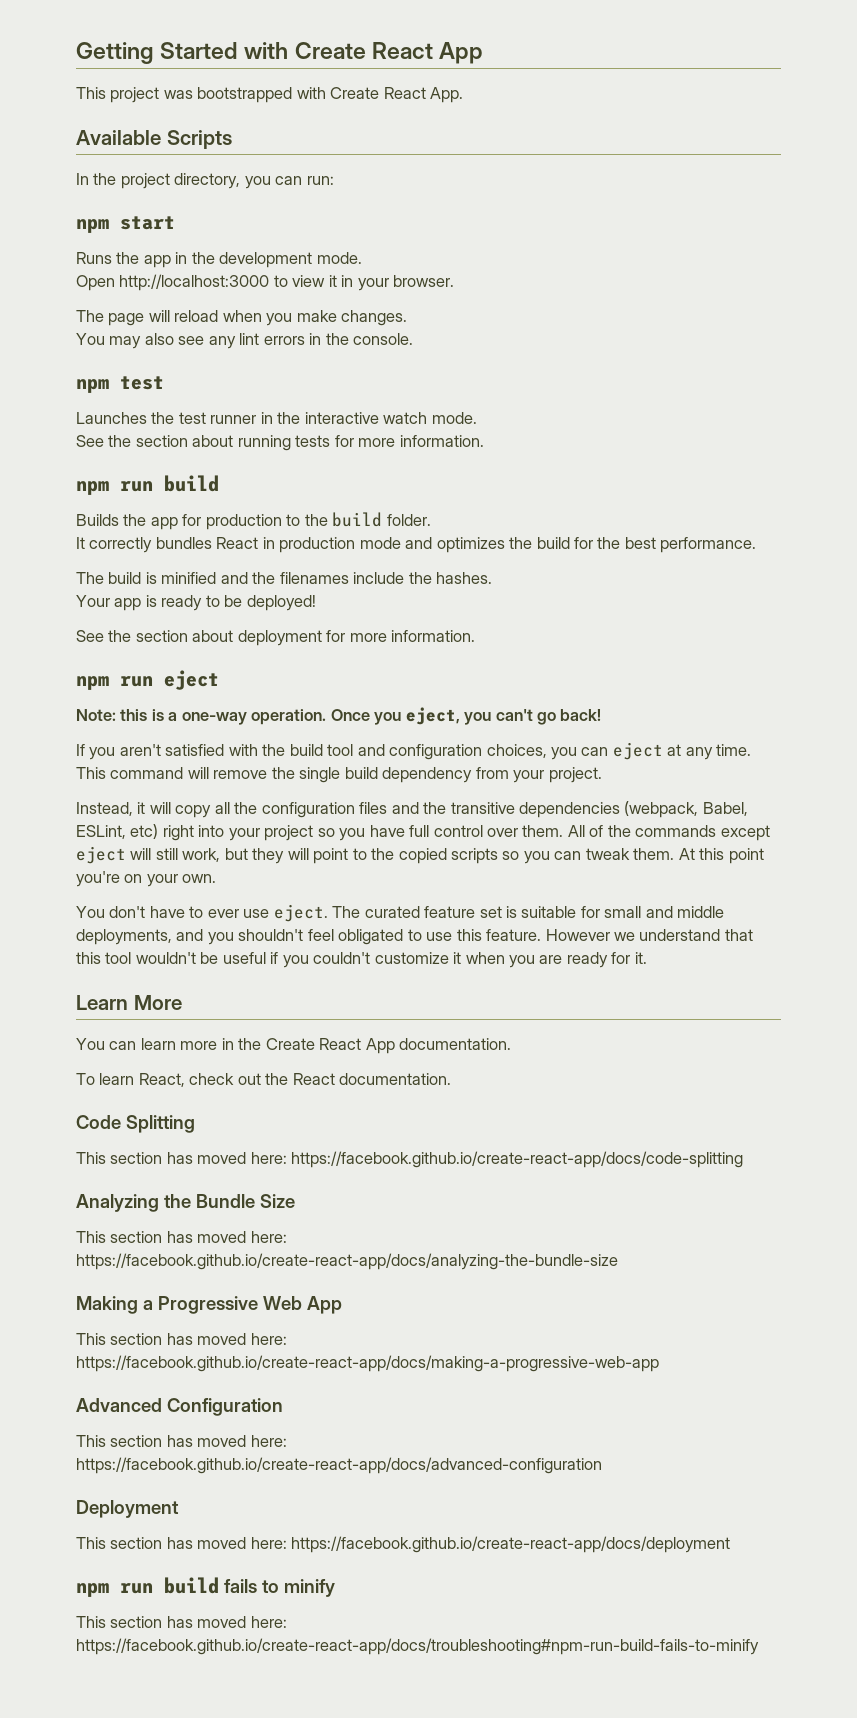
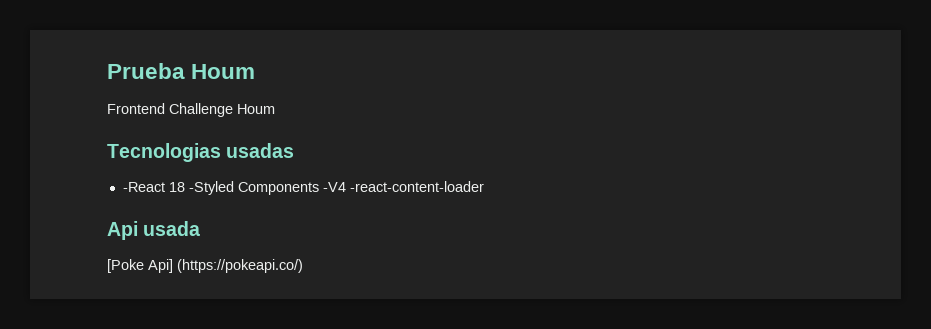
[76,42,484,64] [76,87,464,103] [76,130,232,149] [76,173,334,189] [76,216,175,233] [76,252,362,268] [76,274,455,291] [76,310,408,326] [76,333,414,349] [76,376,164,393] [76,412,477,424] [76,435,484,451] [76,475,219,495] [76,512,431,530] [76,537,757,553] [76,572,493,584] [76,595,316,611] [76,630,476,646] [76,670,219,690] [76,707,602,725] [76,742,752,760] [76,767,602,783] [76,801,748,818] [76,824,770,841] [76,846,764,864] [76,871,217,887] [76,904,725,922] [76,929,753,945] [76,952,647,968] [76,995,182,1010] [76,1038,512,1054] [76,1073,452,1087] [76,1115,195,1133] [76,1151,744,1168] [76,1194,295,1212] [76,1231,287,1243] [76,1253,618,1270] [76,1296,342,1314] [76,1333,287,1345] [76,1355,659,1372] [76,1398,283,1416] [76,1435,287,1447] [76,1457,602,1474] [76,1500,179,1518] [76,1536,731,1553] [76,1577,335,1597] [76,1616,287,1628] [76,1638,759,1655] Getting Started with Create React App // This project was bootstrapped with Create React App. // Available Scripts // In the project directory, you can run: // npm start // Runs the app in the development mode. // Open http://localhost:3000 to view it in your browser. // The page will reload when you make changes. // You may also see any lint errors in the console. // npm test // Launches the test runner in the interactive watch mode. // See the section about running tests for more information. // npm run build // Builds the app for production to the build folder. // It correctly bundles React in production mode and optimizes the build for the best performance. // The build is minified and the filenames include the hashes. // Your app is ready to be deployed! // See the section about deployment for more information. // npm run eject // Note: this is a one-way operation. Once you eject, you can't go back! // If you aren't satisfied with the build tool and configuration choices, you can eject at any time. This command will remove the single build dependency from your project. // Instead, it will copy all the configuration files and the transitive dependencies (webpack, Babel, ESLint, etc) right into your project so you have full control over them. All of the commands except eject will still work, but they will point to the copied scripts so you can tweak them. At this point you're on your own. // You don't have to ever use eject. The curated feature set is suitable for small and middle deployments, and you shouldn't feel obligated to use this feature. However we understand that this tool wouldn't be useful if you couldn't customize it when you are ready for it. // Learn More // You can learn more in the Create React App documentation. // To learn React, check out the React documentation. // Code Splitting // This section has moved here: https://facebook.github.io/create-react-app/docs/code-splitting // Analyzing the Bundle Size // This section has moved here: https://facebook.github.io/create-react-app/docs/analyzing-the-bundle-size // Making a Progressive Web App // This section has moved here: https://facebook.github.io/create-react-app/docs/making-a-progressive-web-app // Advanced Configuration // This section has moved here: https://facebook.github.io/create-react-app/docs/advanced-configuration // Deployment // This section has moved here: https://facebook.github.io/create-react-app/docs/deployment // npm run build fails to minify // This section has moved here: https://facebook.github.io/create-react-app/docs/troubleshooting#npm-run-build-fails-to-minify -> [107,63,256,79] [107,103,275,117] [107,143,295,162] [122,181,484,195] [107,221,201,240] [107,259,303,273] Prueba Houm // Frontend Challenge Houm // Tecnologias usadas // -React 18 -Styled Components -V4 -react-content-loader // Api usada // [Poke Api] (https://pokeapi.co/)

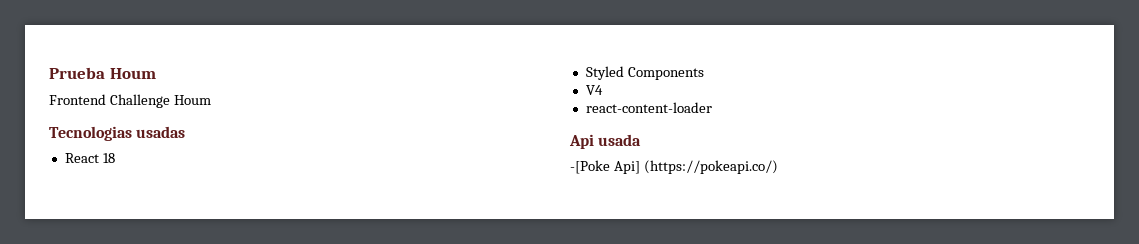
[122,182,165,192] -React -> [64,153,99,163] React
[188,181,234,195] -Styled -> [585,66,624,80] // Styled
[322,181,484,192] -V4 -react-content-loader -> [585,85,603,95] [585,102,712,113] // V4 // react-content-loader
[107,259,144,273] [Poke -> [570,160,610,174] -[Poke

